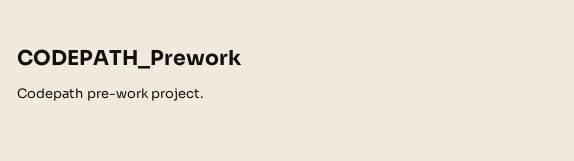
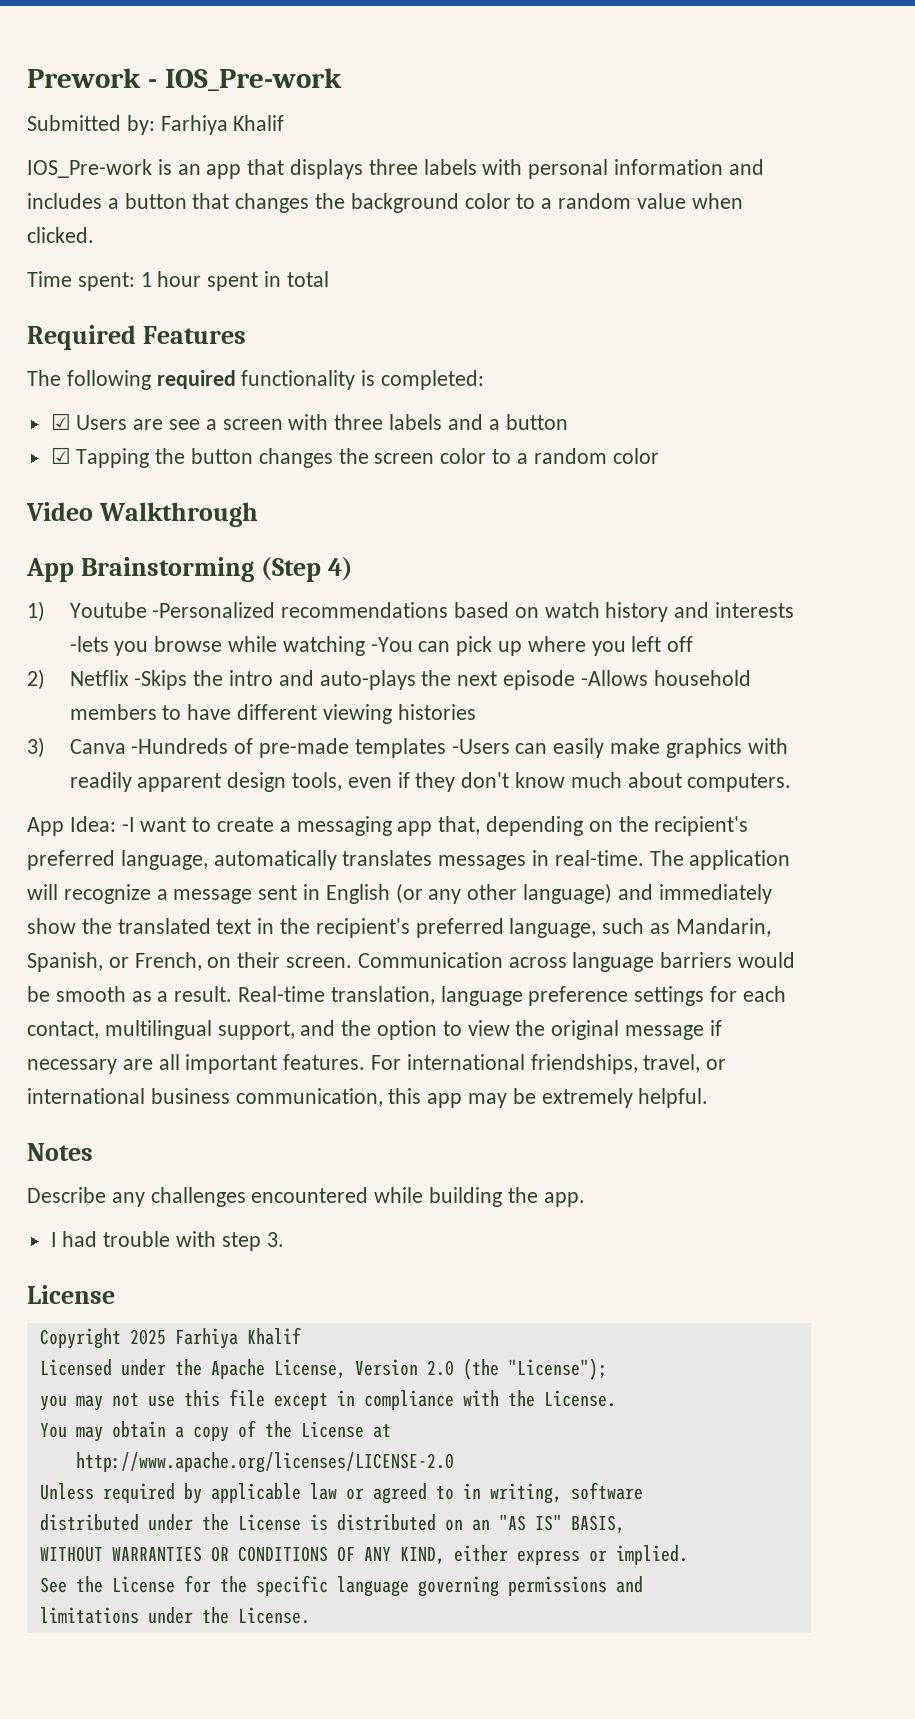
[17,49,242,69] [17,88,204,101] CODEPATH_Prework // Codepath pre-work project. -> [27,68,342,91] [27,115,285,135] [27,159,764,179] [27,193,743,213] [27,227,94,243] [27,271,329,291] [27,325,247,350] [27,370,485,390] [50,413,568,430] [50,447,659,468] [26,502,259,527] [26,557,354,582] [27,601,794,622] [69,636,694,656] [27,669,751,690] [69,704,476,724] [27,737,788,758] [69,772,792,792] [27,816,749,836] [27,850,791,870] [27,883,772,904] [27,918,771,938] [27,952,796,972] [27,986,786,1006] [27,1020,722,1040] [27,1054,727,1074] [27,1088,709,1108] [27,1143,93,1161] [27,1187,585,1207] [50,1231,284,1251] [27,1285,115,1304] [39,1327,301,1349] [39,1358,607,1380] [39,1389,616,1411] [39,1420,391,1442] [75,1452,454,1473] [39,1482,643,1504] [39,1514,625,1534] [39,1545,688,1565] [39,1575,643,1597] [39,1607,310,1624] Prework - IOS_Pre-work // Submitted by: Farhiya Khalif // IOS_Pre-work is an app that displays three labels with personal information and includes a button that changes the background color to a random value when clicked. // Time spent: 1 hour spent in total // Required Features // The following required functionality is completed: // ☑ Users are see a screen with three labels and a button // ☑ Tapping the button changes the screen color to a random color // Video Walkthrough // App Brainstorming (Step 4) // 1) Youtube -Personalized recommendations based on watch history and interests -lets you browse while watching -You can pick up where you left off // 2) Netflix -Skips the intro and auto-plays the next episode -Allows household members to have different viewing histories // 3) Canva -Hundreds of pre-made templates -Users can easily make graphics with readily apparent design tools, even if they don't know much about computers. // App Idea: -I want to create a messaging app that, depending on the recipient's preferred language, automatically translates messages in real-time. The application will recognize a message sent in English (or any other language) and immediately show the translated text in the recipient's preferred language, such as Mandarin, Spanish, or French, on their screen. Communication across language barriers would be smooth as a result. Real-time translation, language preference settings for each contact, multilingual support, and the option to view the original message if necessary are all important features. For international friendships, travel, or international business communication, this app may be extremely helpful. // Notes // Describe any challenges encountered while building the app. // I had trouble with step 3. // License // Copyright 2025 Farhiya Khalif // Licensed under the Apache License, Version 2.0 (the "License"); // you may not use this file except in compliance with the License. // You may obtain a copy of the License at // http://www.apache.org/licenses/LICENSE-2.0 // Unless required by applicable law or agreed to in writing, software // distributed under the License is distributed on an "AS IS" BASIS, // WITHOUT WARRANTIES OR CONDITIONS OF ANY KIND, either express or implied. // See the License for the specific language governing permissions and // limitations under the License.

